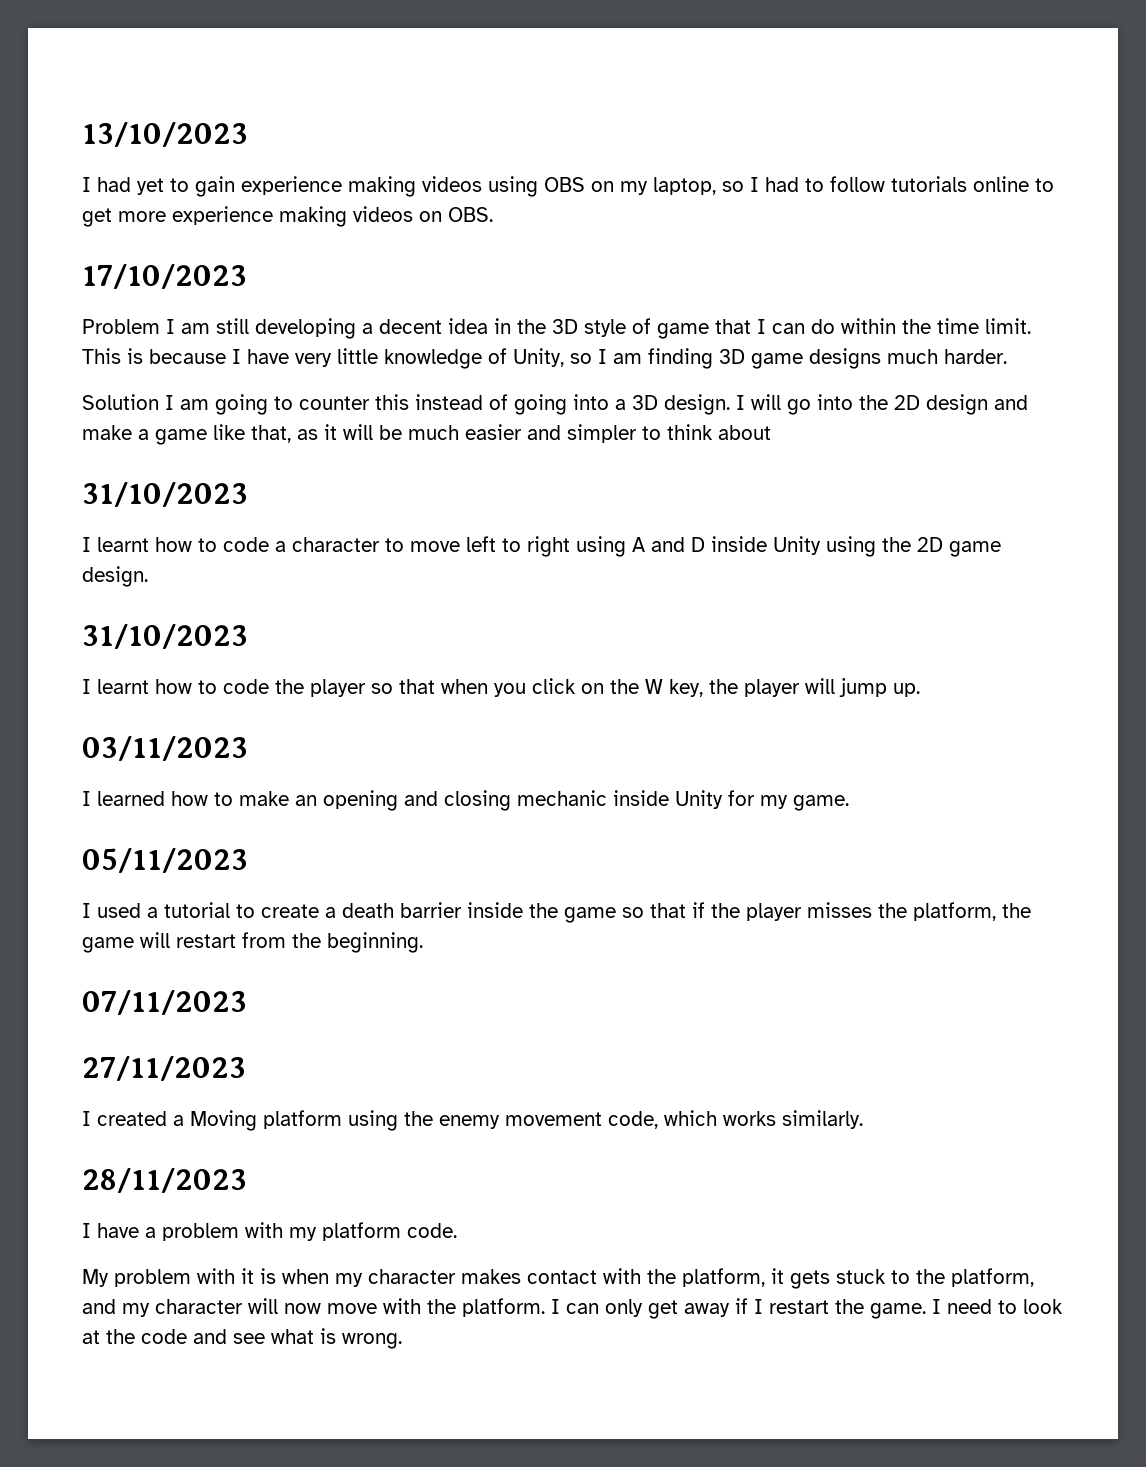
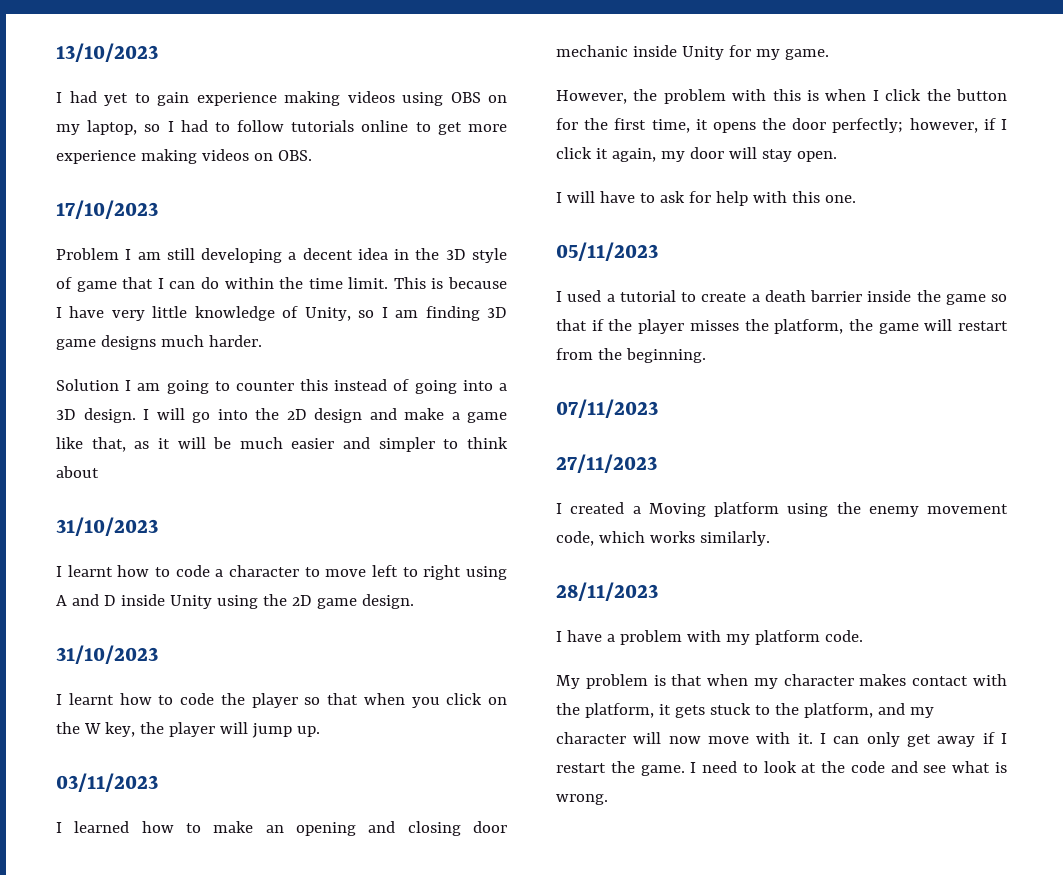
(511, 800) none -> [473,821,507,833] door
(849, 803) none -> [556,89,1007,104] [556,118,1007,133] [556,147,837,162] [556,191,856,206] // However, the problem with this is when I click the button for the first time, it opens the door perfectly; however, if I click it again, my door will stay open. // I will have to ask for help with this one.
[197,1268,276,1284] with it is -> [653,674,703,686] is that
[427,1298,545,1317] the platform. -> [797,733,813,744] it.

